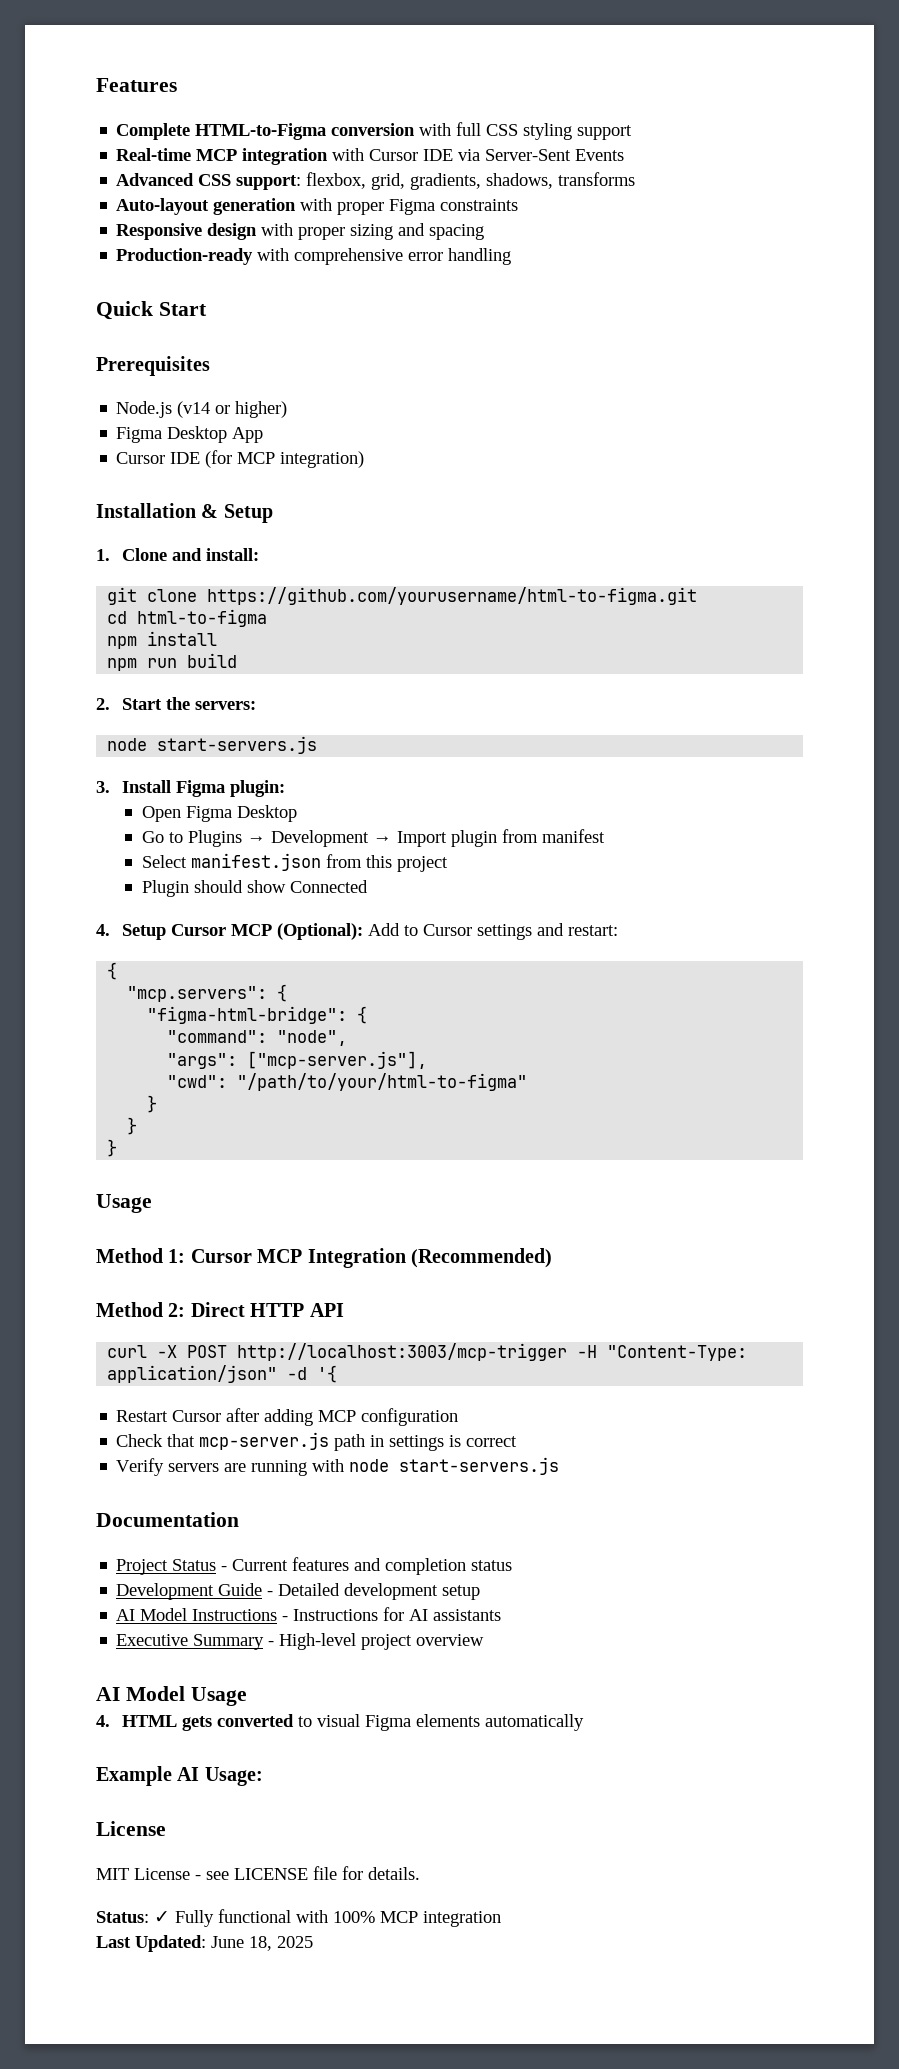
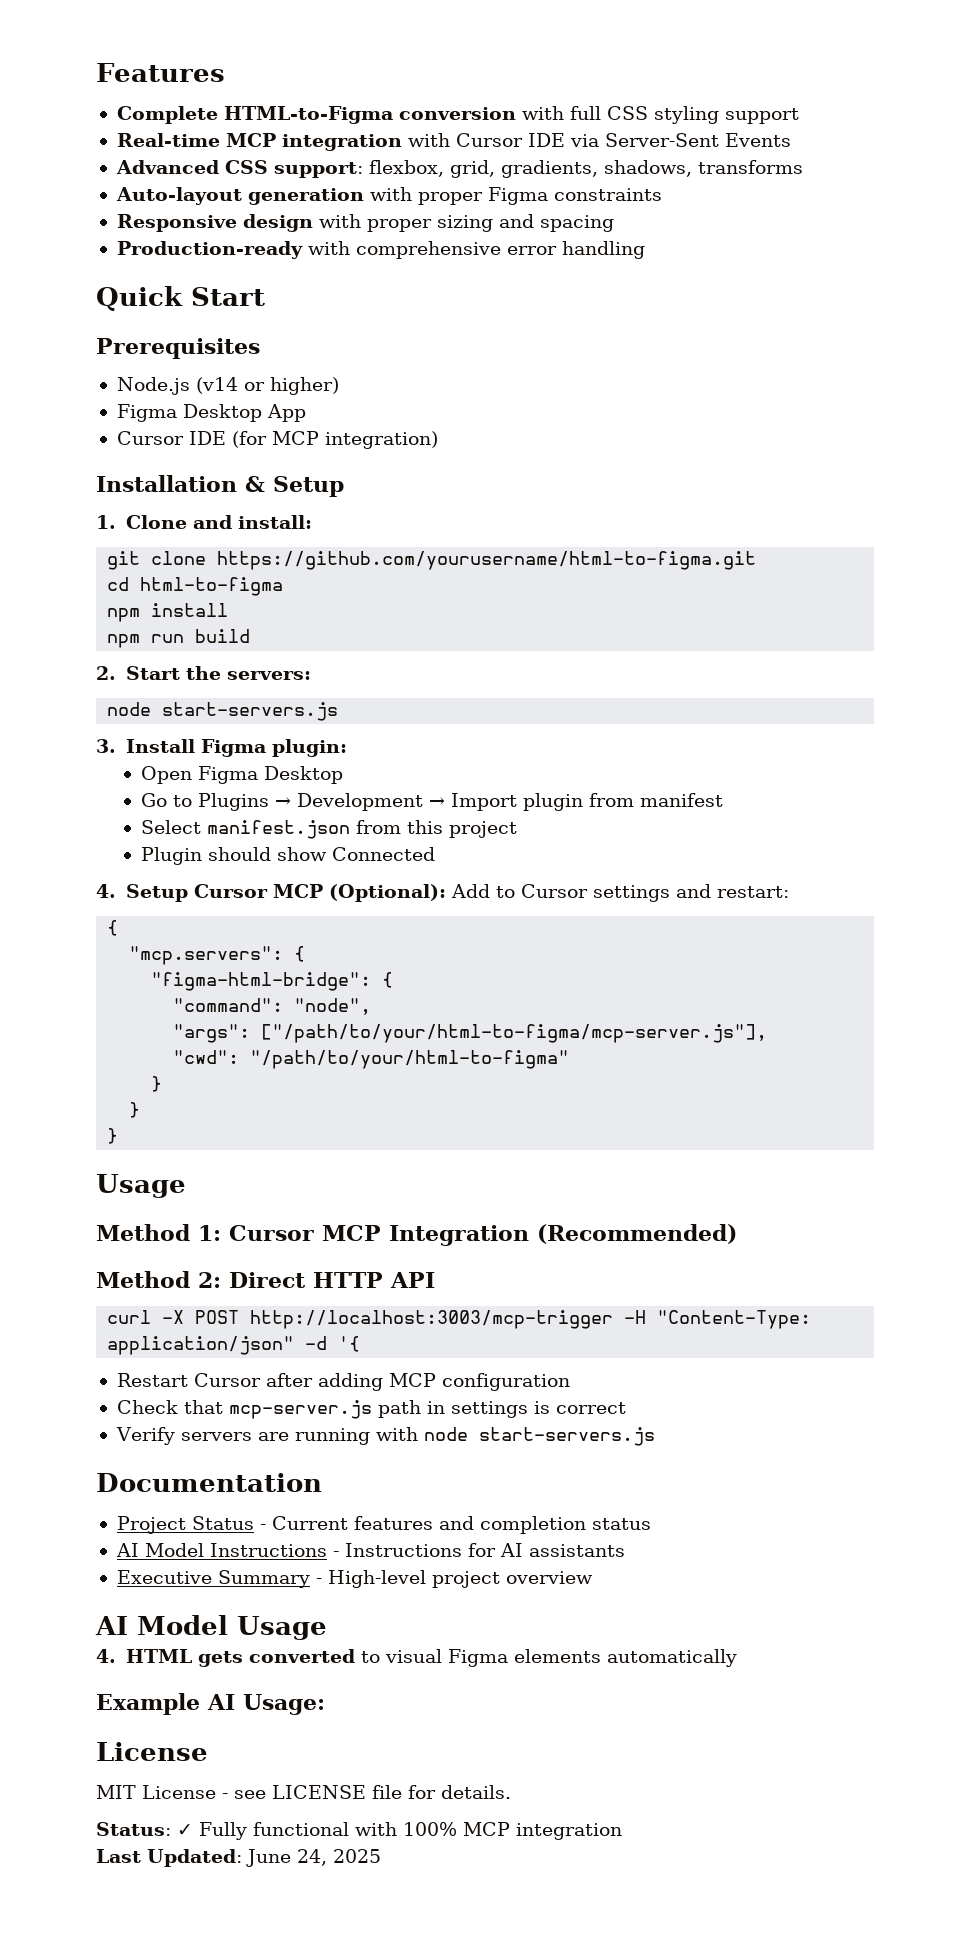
[247,1051,428,1069] ["mcp-server.js"], -> [261,1024,768,1043] ["/path/to/your/html-to-figma/mcp-server.js"],
[116,1583,481,1600] // Development Guide - Detailed development setup -> (651, 1524) none
[249,1936,272,1951] 18, -> [297,1849,327,1866] 24,

